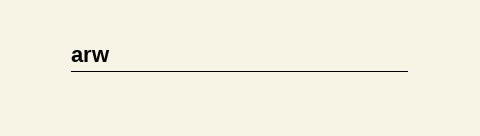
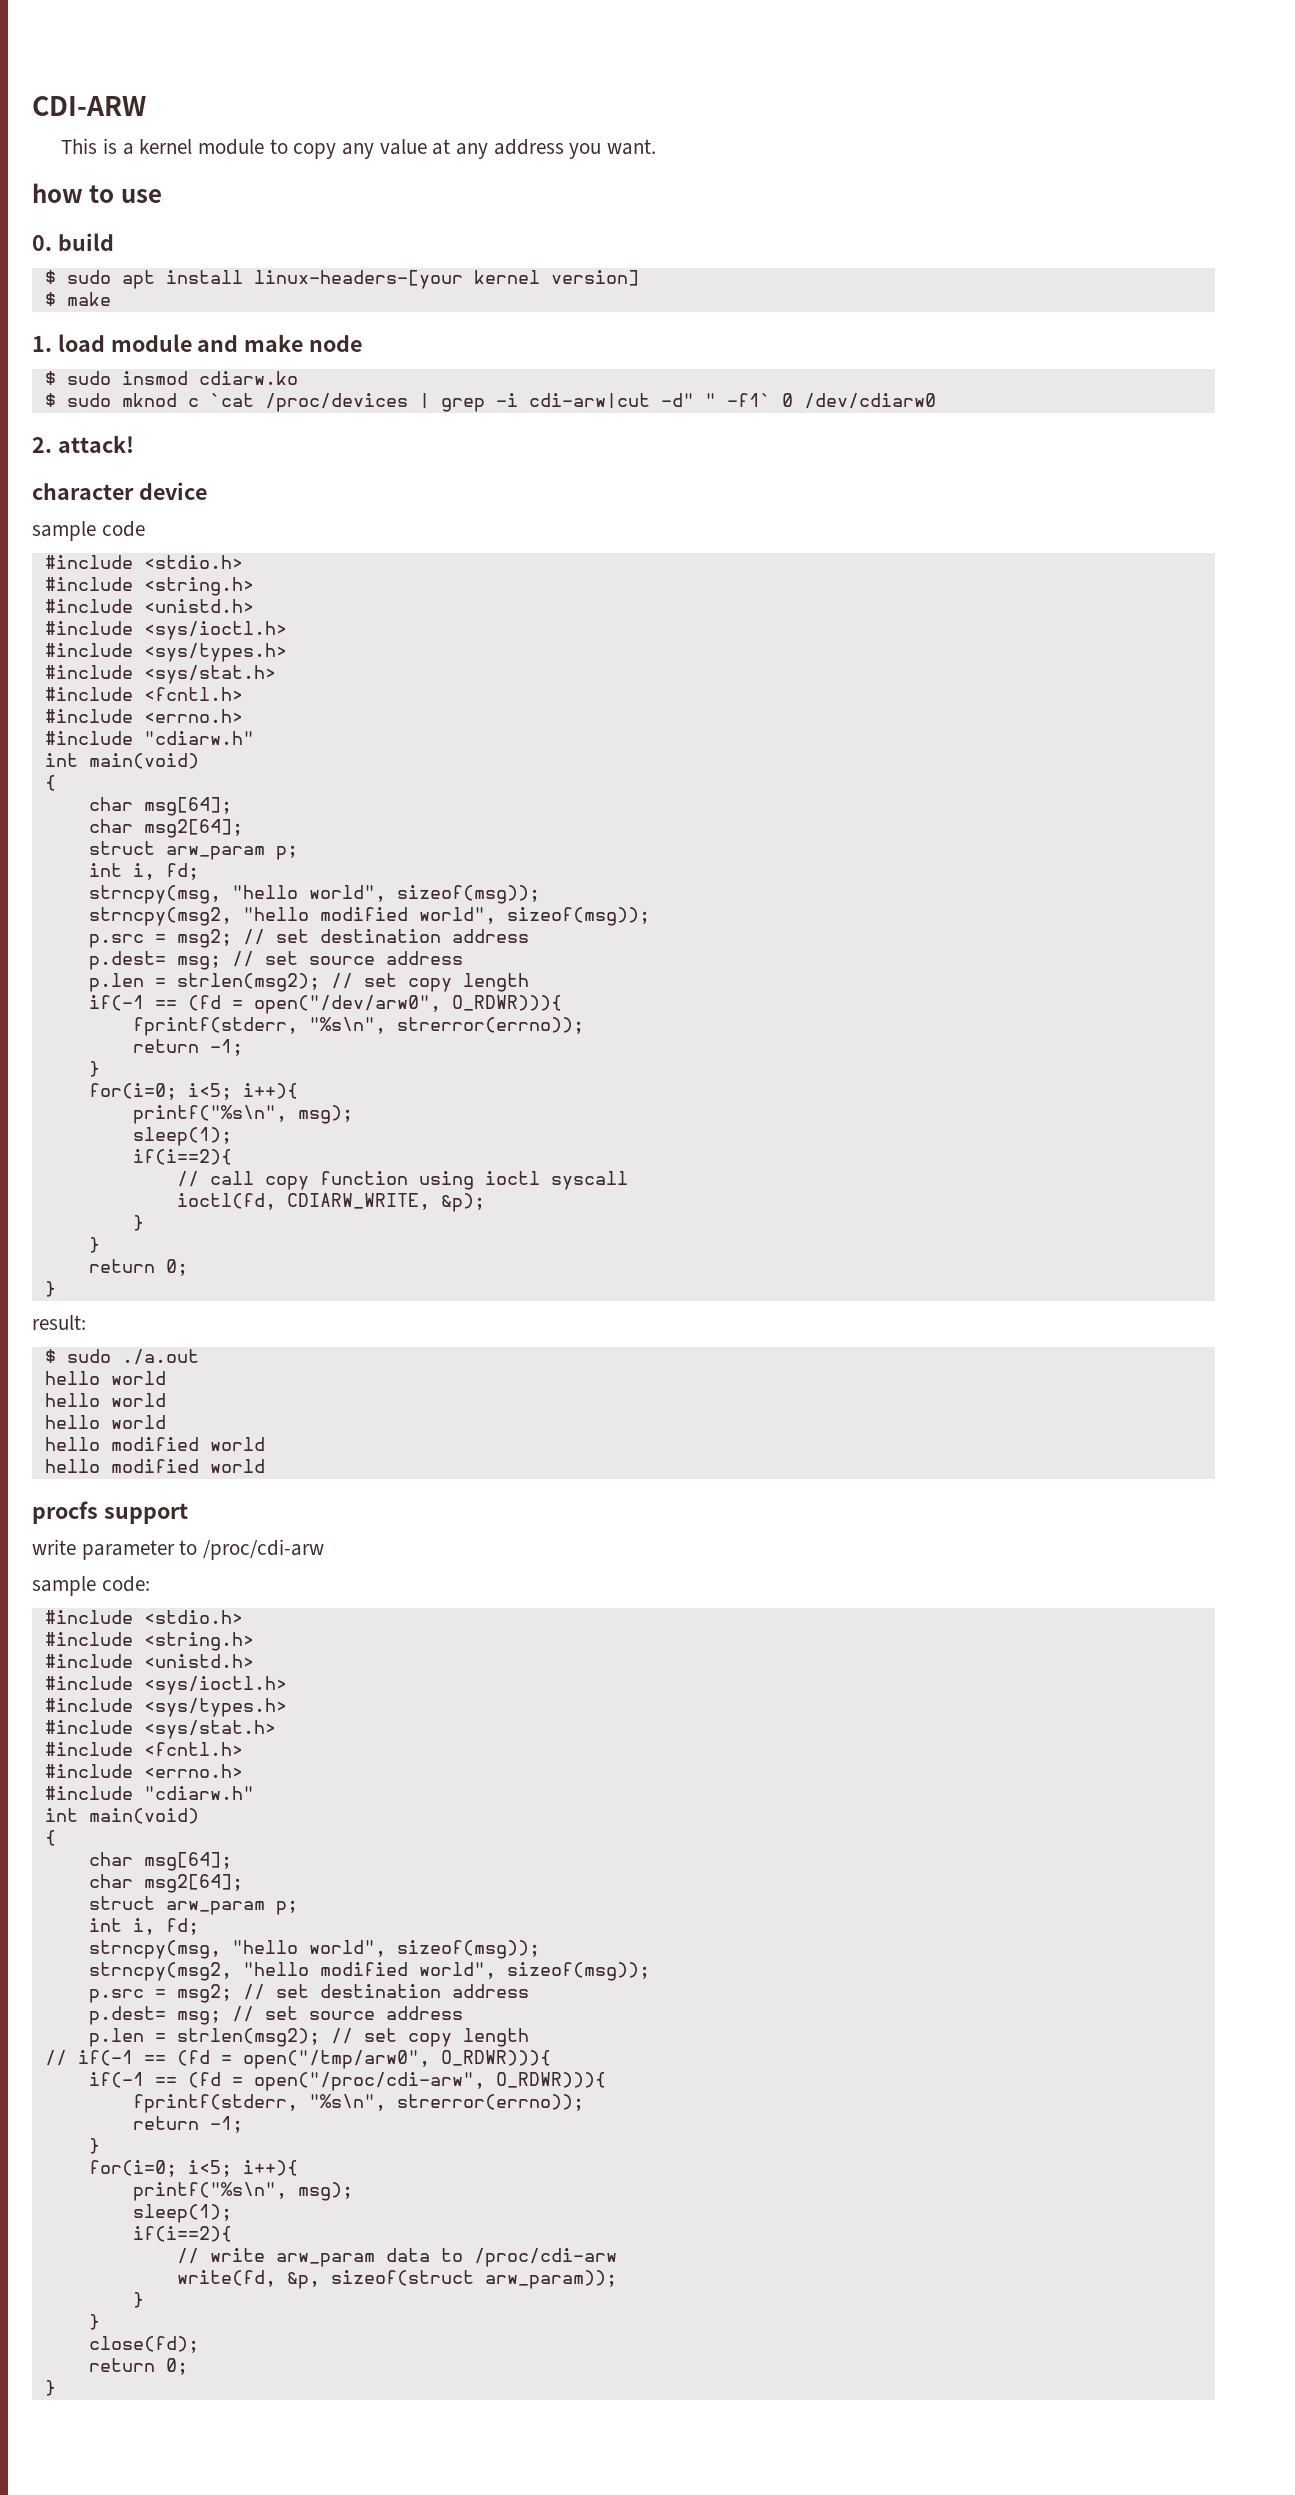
[71,49,110,62] arw -> [32,96,146,116] [61,138,657,159] [32,183,162,203] [32,233,114,251] [44,270,639,289] [44,292,111,306] [32,334,363,352] [44,371,298,385] [44,393,936,412] [32,435,134,453] [32,482,207,500] [32,521,145,541] [44,555,243,569] [44,577,254,596] [44,599,254,613] [44,621,287,640] [44,643,287,662] [44,665,276,684] [44,687,243,701] [44,709,243,723] [44,731,254,745] [44,753,199,769] [44,775,56,791] [88,797,232,816] [88,819,243,838] [88,841,298,860] [88,863,199,880] [88,885,540,904] [88,907,650,926] [88,929,529,948] [88,951,463,970] [88,973,529,992] [88,995,562,1014] [132,1017,584,1036] [132,1039,243,1056] [88,1061,100,1077] [88,1083,298,1100] [132,1105,353,1124] [132,1127,232,1146] [132,1149,232,1165] [176,1171,628,1190] [176,1193,485,1212] [132,1215,144,1231] [88,1237,100,1253] [88,1259,188,1276] [44,1281,56,1297] [32,1315,86,1330] [44,1349,199,1365] [44,1371,166,1385] [44,1393,166,1407] [44,1415,166,1429] [44,1437,265,1451] [44,1459,265,1473] [32,1501,188,1524] [32,1539,325,1560] [32,1576,150,1596] [44,1610,243,1624] [44,1632,254,1651] [44,1654,254,1668] [44,1676,287,1695] [44,1698,287,1717] [44,1720,276,1739] [44,1742,243,1756] [44,1764,243,1778] [44,1786,254,1800] [44,1808,199,1824] [44,1830,56,1846] [88,1852,232,1871] [88,1874,243,1893] [88,1896,298,1915] [88,1918,199,1935] [88,1940,540,1959] [88,1962,650,1981] [88,1984,529,2003] [88,2006,463,2025] [88,2028,529,2047] [44,2050,551,2069] [88,2072,606,2091] [132,2094,584,2113] [132,2116,243,2133] [88,2138,100,2154] [88,2160,298,2177] [132,2182,353,2201] [132,2204,232,2223] [132,2226,232,2242] [176,2248,617,2267] [176,2270,617,2289] [132,2292,144,2308] [88,2314,100,2330] [88,2336,199,2353] [88,2358,188,2375] [44,2380,56,2396] CDI-ARW // This is a kernel module to copy any value at any address you want. // how to use // 0. build // $ sudo apt install linux-headers-[your kernel version] // $ make // 1. load module and make node // $ sudo insmod cdiarw.ko // $ sudo mknod c `cat /proc/devices | grep -i cdi-arw|cut -d" " -f1` 0 /dev/cdiarw0 // 2. attack! // character device // sample code // #include <stdio.h> // #include <string.h> // #include <unistd.h> // #include <sys/ioctl.h> // #include <sys/types.h> // #include <sys/stat.h> // #include <fcntl.h> // #include <errno.h> // #include "cdiarw.h" // int main(void) // { // char msg[64]; // char msg2[64]; // struct arw_param p; // int i, fd; // strncpy(msg, "hello world", sizeof(msg)); // strncpy(msg2, "hello modified world", sizeof(msg)); // p.src = msg2; // set destination address // p.dest= msg; // set source address // p.len = strlen(msg2); // set copy length // if(-1 == (fd = open("/dev/arw0", O_RDWR))){ // fprintf(stderr, "%s\n", strerror(errno)); // return -1; // } // for(i=0; i<5; i++){ // printf("%s\n", msg); // sleep(1); // if(i==2){ // // call copy function using ioctl syscall // ioctl(fd, CDIARW_WRITE, &p); // } // } // return 0; // } // result: // $ sudo ./a.out // hello world // hello world // hello world // hello modified world // hello modified world // procfs support // write parameter to /proc/cdi-arw // sample code: // #include <stdio.h> // #include <string.h> // #include <unistd.h> // #include <sys/ioctl.h> // #include <sys/types.h> // #include <sys/stat.h> // #include <fcntl.h> // #include <errno.h> // #include "cdiarw.h" // int main(void) // { // char msg[64]; // char msg2[64]; // struct arw_param p; // int i, fd; // strncpy(msg, "hello world", sizeof(msg)); // strncpy(msg2, "hello modified world", sizeof(msg)); // p.src = msg2; // set destination address // p.dest= msg; // set source address // p.len = strlen(msg2); // set copy length // // if(-1 == (fd = open("/tmp/arw0", O_RDWR))){ // if(-1 == (fd = open("/proc/cdi-arw", O_RDWR))){ // fprintf(stderr, "%s\n", strerror(errno)); // return -1; // } // for(i=0; i<5; i++){ // printf("%s\n", msg); // sleep(1); // if(i==2){ // // write arw_param data to /proc/cdi-arw // write(fd, &p, sizeof(struct arw_param)); // } // } // close(fd); // return 0; // }

